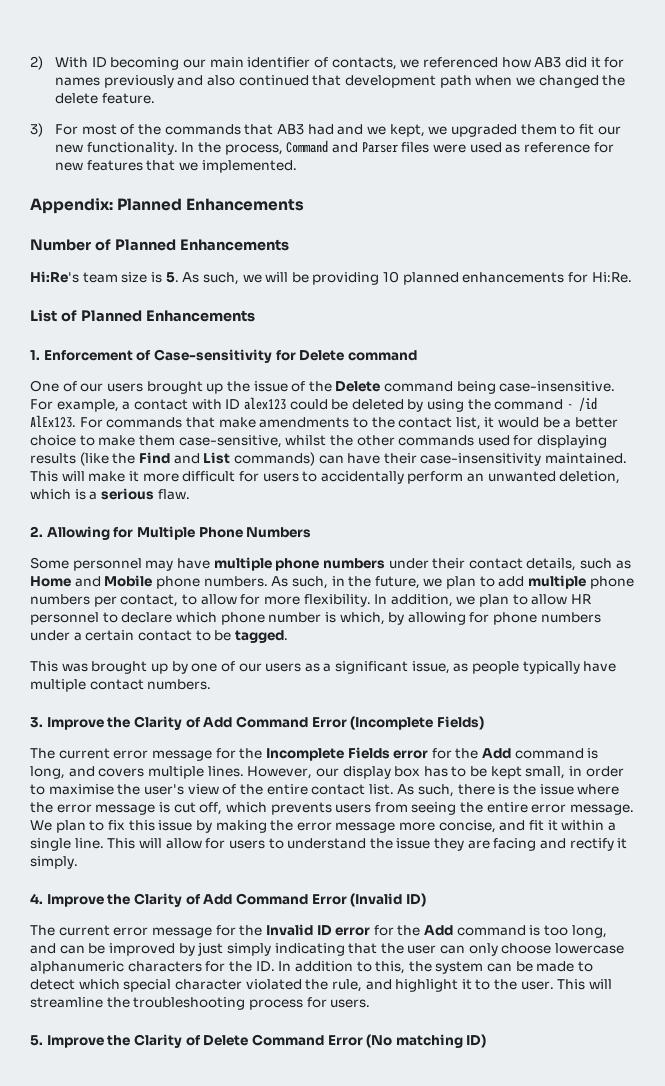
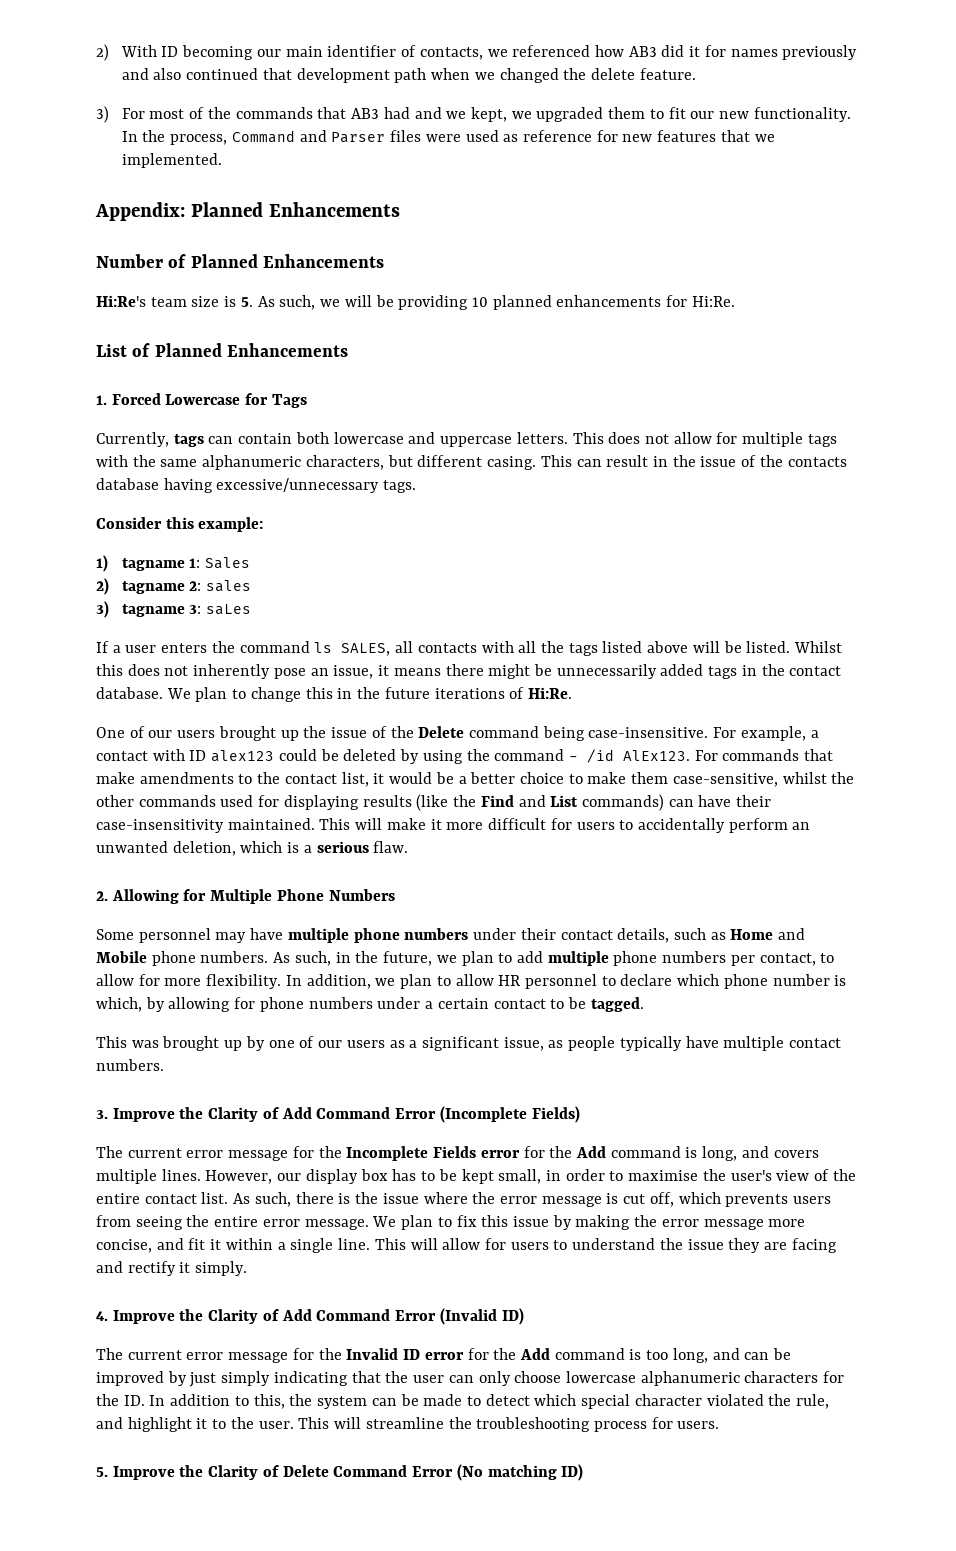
[43,349,417,363] Enforcement of Case-sensitivity for Delete command -> [111,393,307,408] [96,432,837,447] [96,455,847,470] [96,478,417,493] [96,517,264,532] [96,555,251,572] [96,578,252,595] [96,601,252,618] [96,641,843,656] [96,664,842,679] [96,687,572,702] Forced Lowercase for Tags // Currently, tags can contain both lowercase and uppercase letters. This does not allow for multiple tags with the same alphanumeric characters, but different casing. This can result in the issue of the contacts database having excessive/unnecessary tags. // Consider this example: // 1) tagname 1: Sales // 2) tagname 2: sales // 3) tagname 3: saLes // If a user enters the command ls SALES, all contacts with all the tags listed above will be listed. Whilst this does not inherently pose an issue, it means there might be unnecessarily added tags in the contact database. We plan to change this in the future iterations of Hi:Re.

